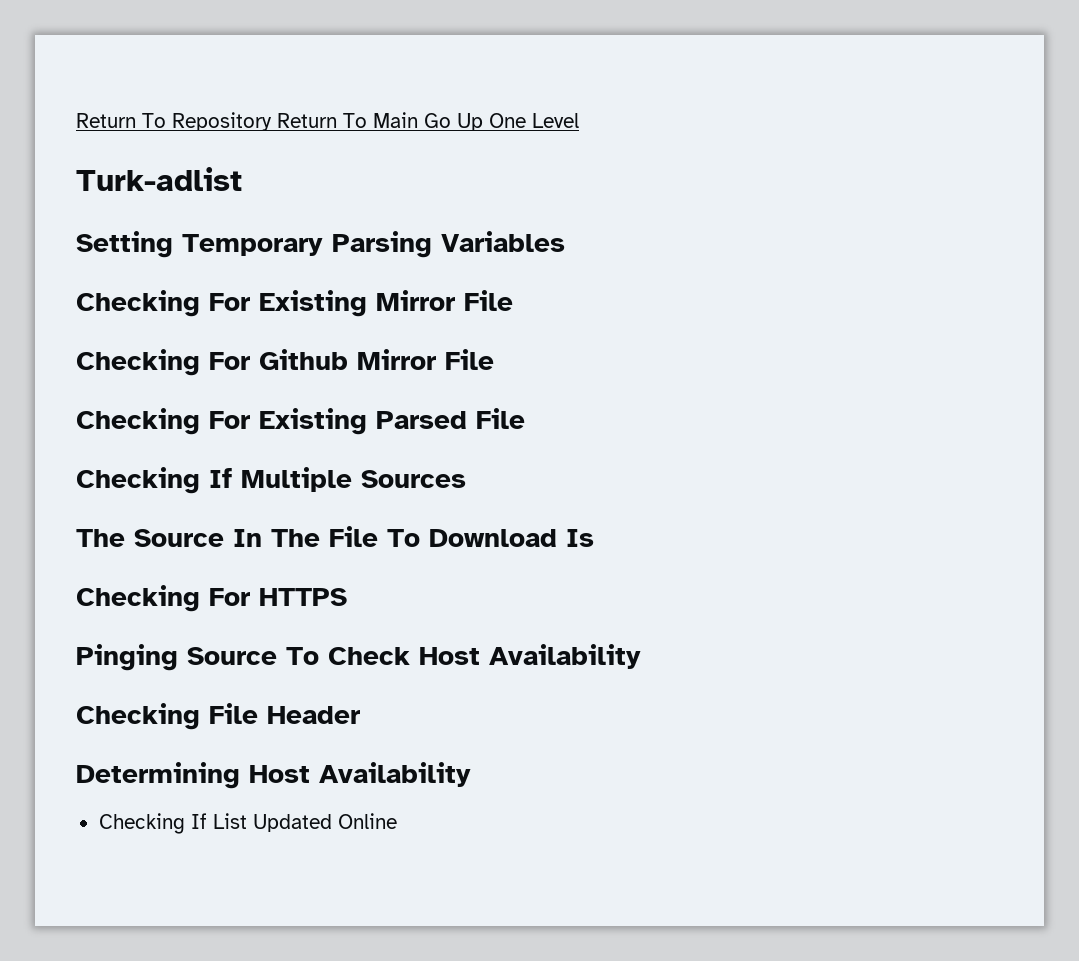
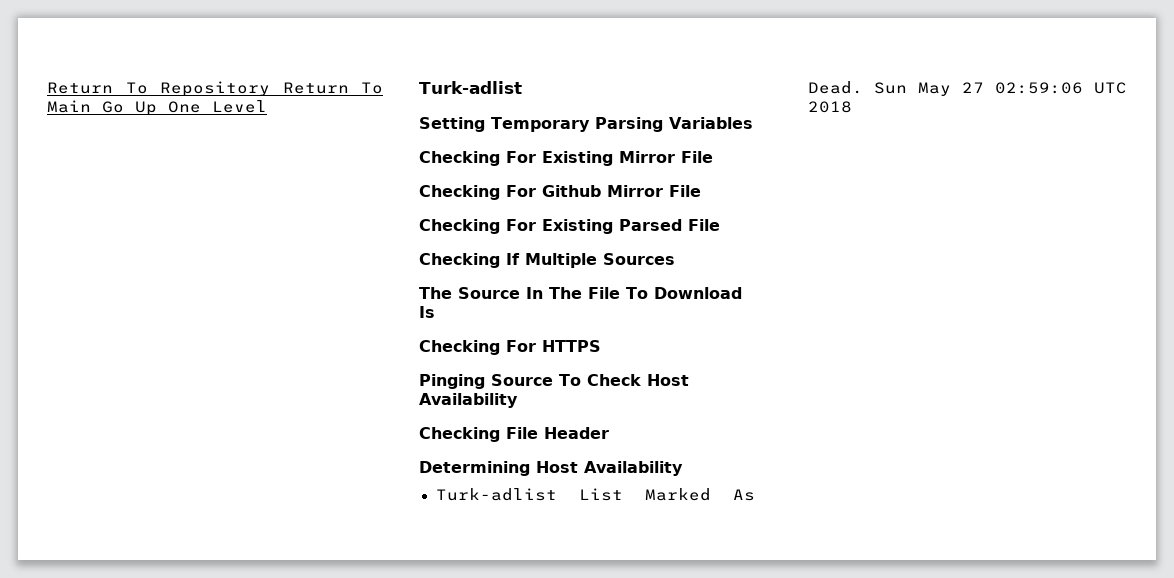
[98,813,397,834] Checking If List Updated Online -> [435,488,755,501] [807,81,1127,96] [807,101,852,113] Turk-adlist List Marked As Dead. Sun May 27 02:59:06 UTC 2018

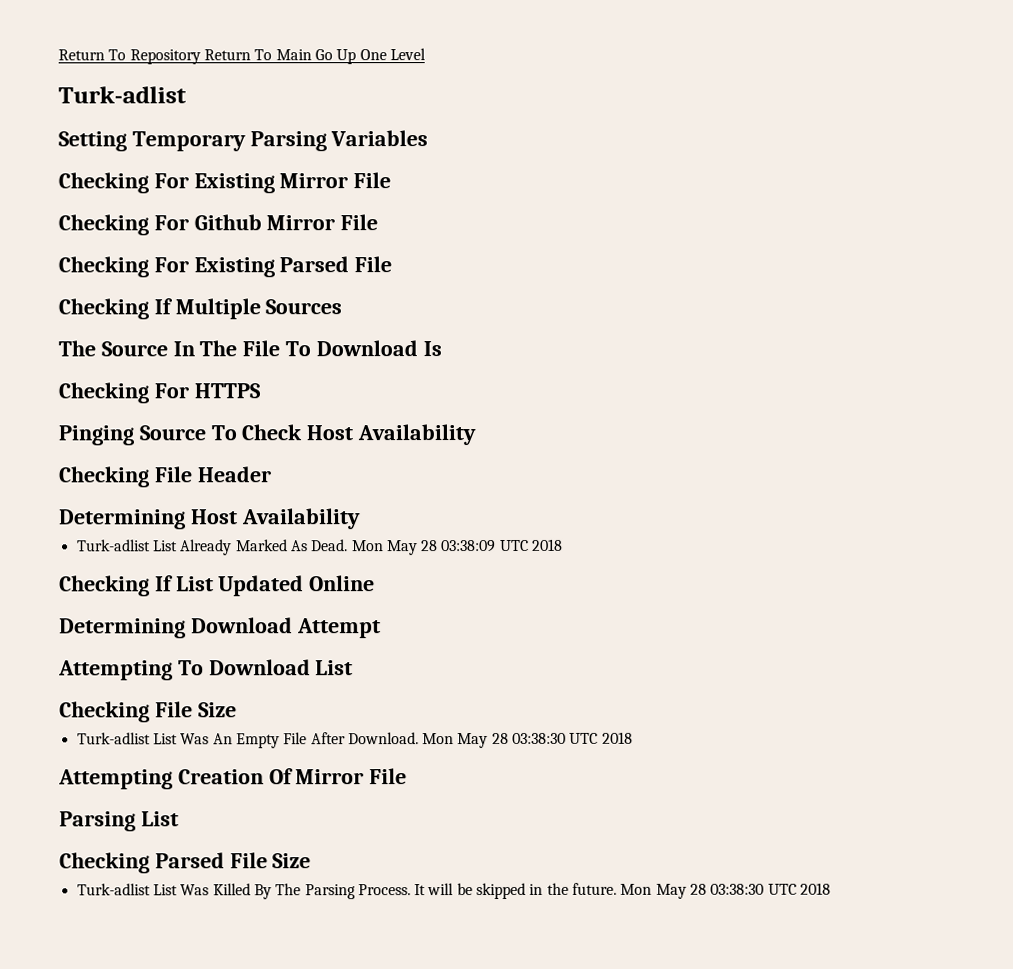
(623, 494) none -> [180,539,233,556] Already
[873,82,1083,96] Sun May 27 02:59:06 -> [351,538,564,556] [59,575,376,597] [59,617,381,639] [58,659,354,681] [59,701,237,723] [76,731,633,749] [58,768,408,790] [59,811,179,832] [59,852,312,874] [76,882,765,900] Mon May 28 03:38:09 UTC 2018 // Checking If List Updated Online // Determining Download Attempt // Attempting To Download List // Checking File Size // Turk-adlist List Was An Empty File After Download. Mon May 28 03:38:30 UTC 2018 // Attempting Creation Of Mirror File // Parsing List // Checking Parsed File Size // Turk-adlist List Was Killed By The Parsing Process. It will be skipped in the future. Mon May 28 03:38:30

